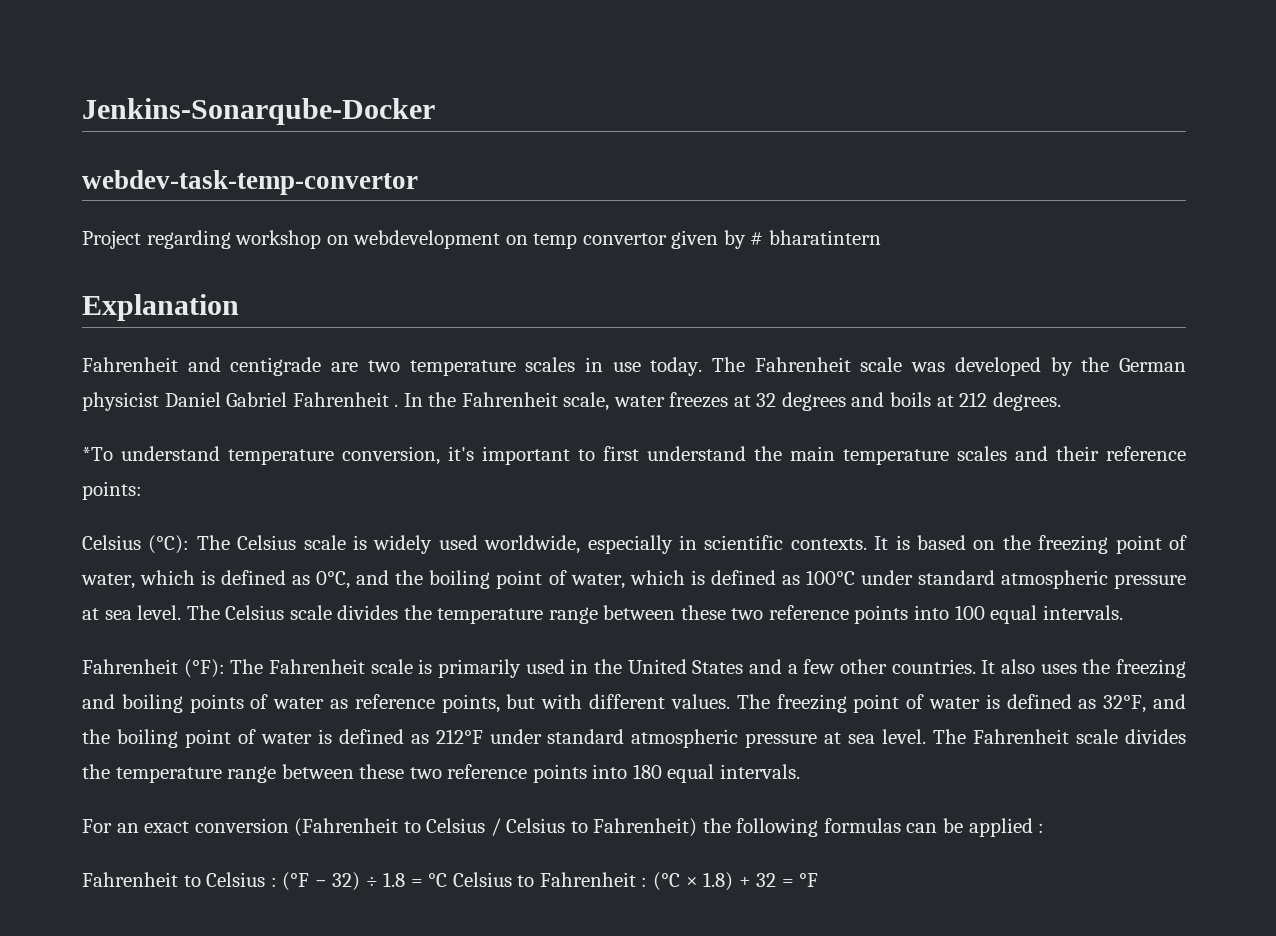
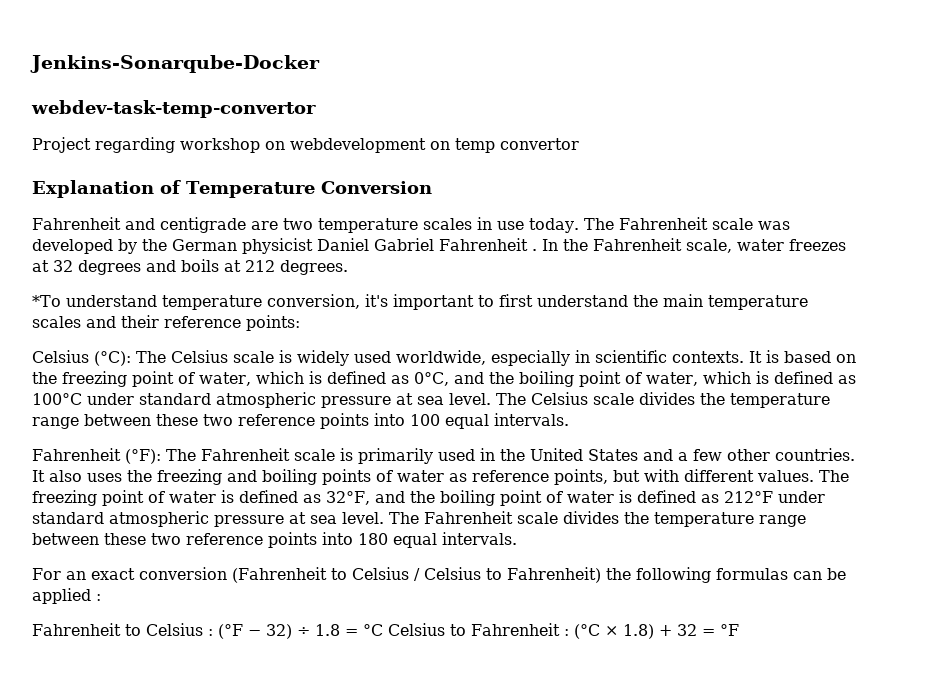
[671,230,881,249] [82,294,239,321] given by # bharatintern // Explanation -> [32,180,432,198] // Explanation of Temperature Conversion

